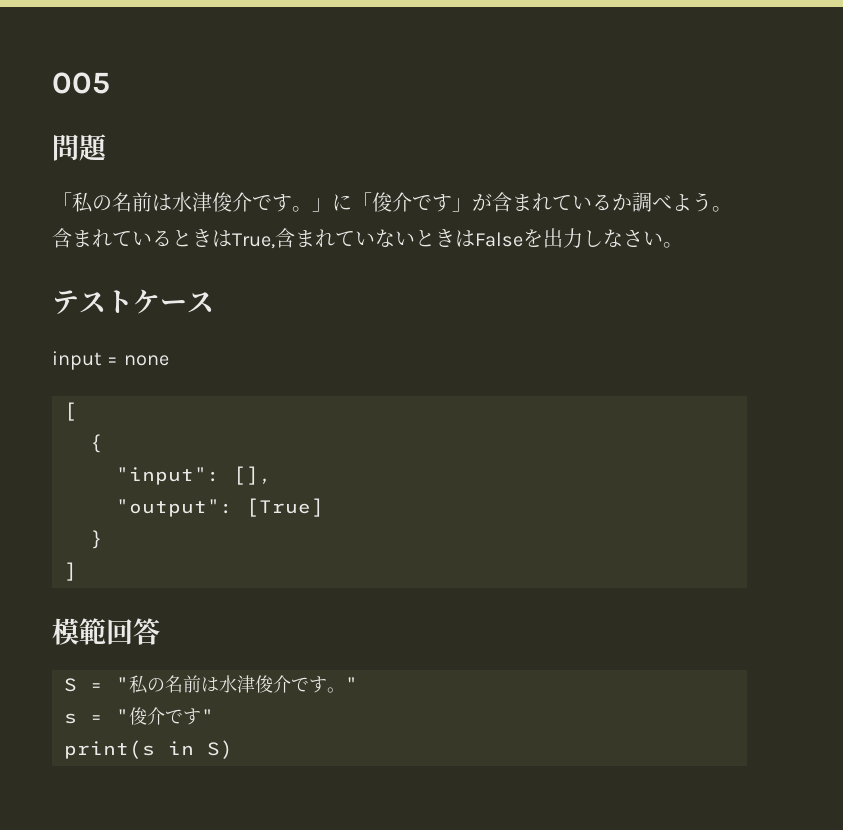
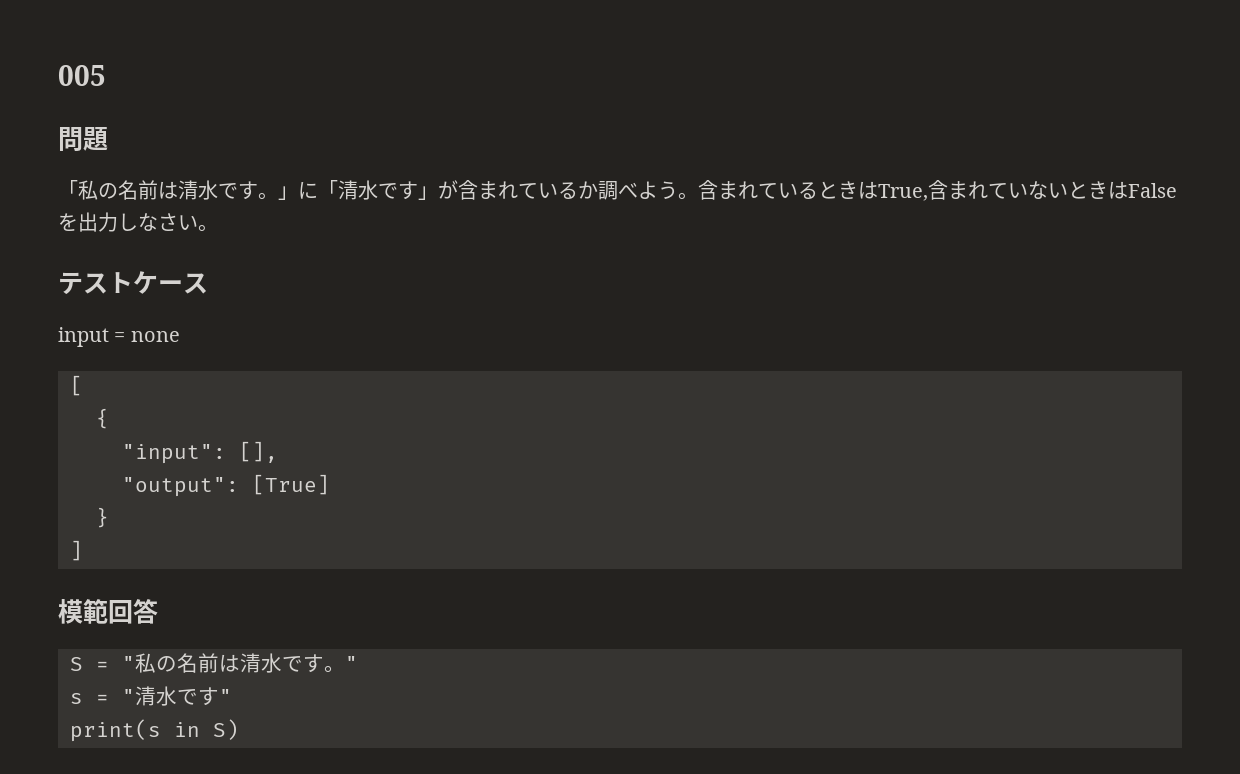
[172,192,252,212] 水津俊介 -> [178,180,218,200] 清水
[372,192,412,212] 俊介 -> [338,180,378,200] 清水
[219,675,291,693] 水津俊介 -> [240,653,282,673] 清水
[129,707,165,725] 俊介 -> [135,686,177,706] 清水

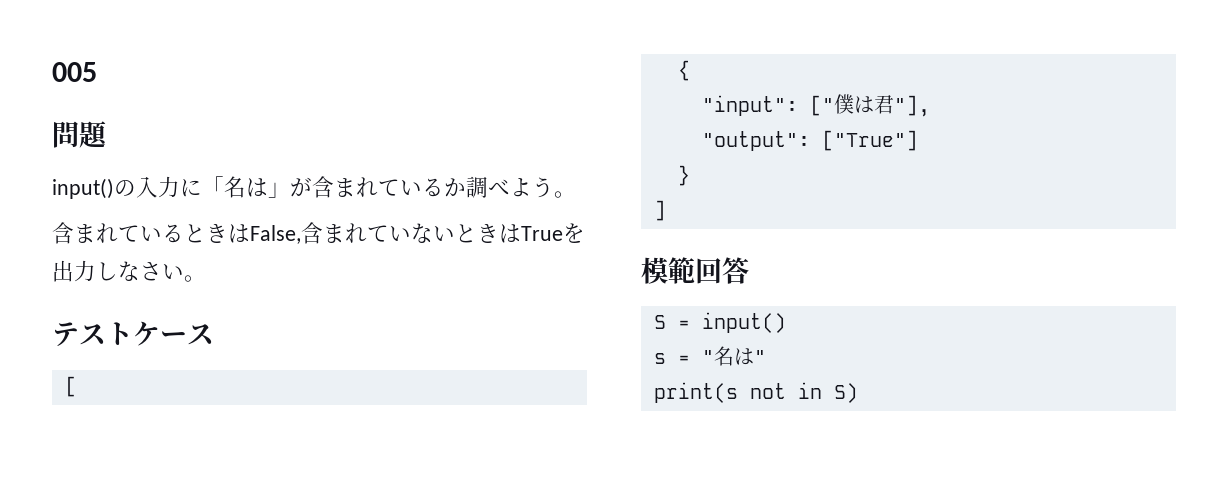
[58,180,418,200] 「私の名前は清水です。」に「清水です -> [52,176,268,199] input()の入力に「名は
(698, 196) none -> (576, 194) //
[878,184,928,201] True, -> [250,225,301,244] False,
[1128,183,1177,198] False -> [521,226,563,241] True
[58,327,180,347] // input = none -> (214, 334) none
[239,441,278,463] [], -> [809,94,930,117] ["僕は君"],
[252,474,330,495] [True] -> [821,130,918,151] ["True"]
[122,653,358,673] "私の名前は清水です。" -> [701,312,786,333] input()
[135,686,219,706] 清水です -> [713,346,754,366] 名は
(161, 730) none -> [749,383,786,399] not

